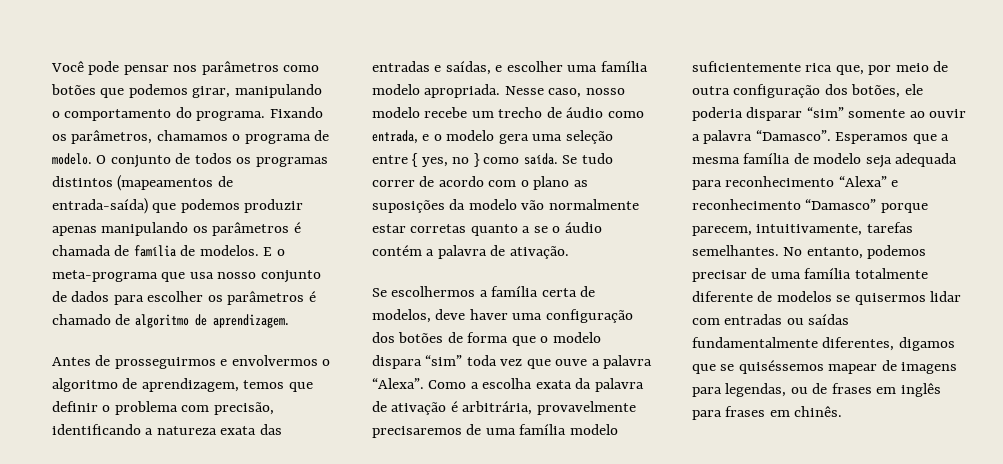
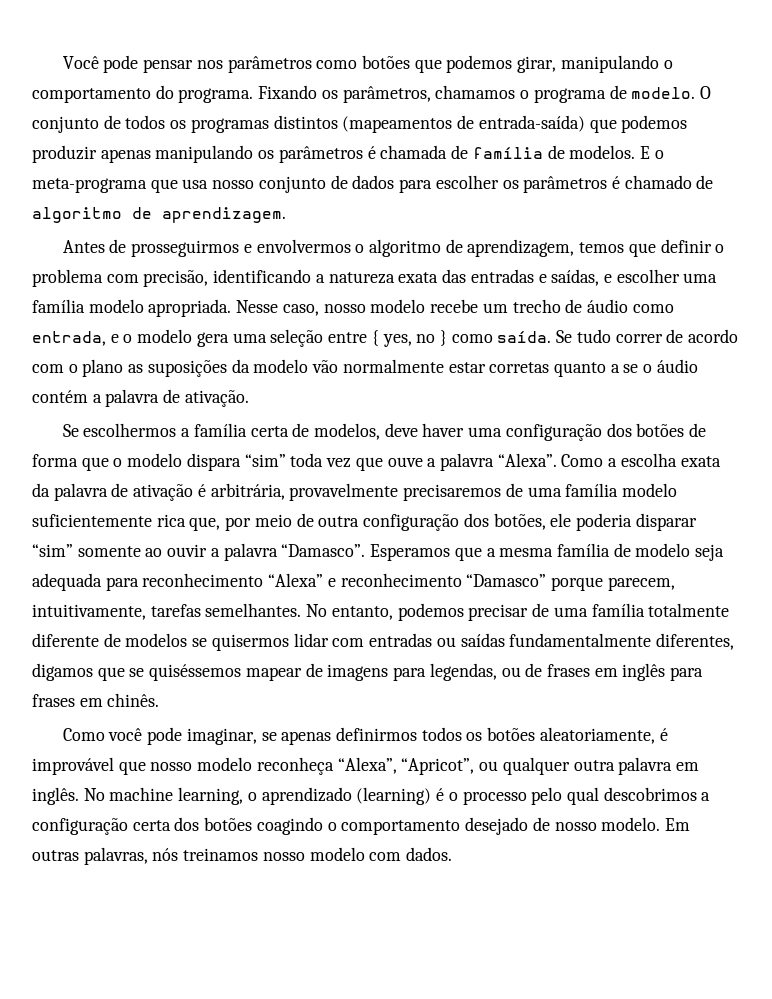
(843, 411) none -> [62,727,668,745] [32,757,699,775] [32,787,711,805] [32,817,690,835] [32,847,453,865] // Como você pode imaginar, se apenas definirmos todos os botões aleatoriamente, é improvável que nosso modelo reconheça “Alexa”, “Apricot”, ou qualquer outra palavra em inglês. No machine learning, o aprendizado (learning) é o processo pelo qual descobrimos a configuração certa dos botões coagindo o comportamento desejado de nosso modelo. Em outras palavras, nós treinamos nosso modelo com dados.

